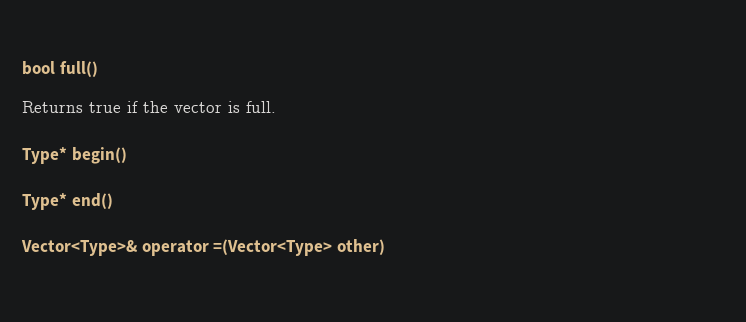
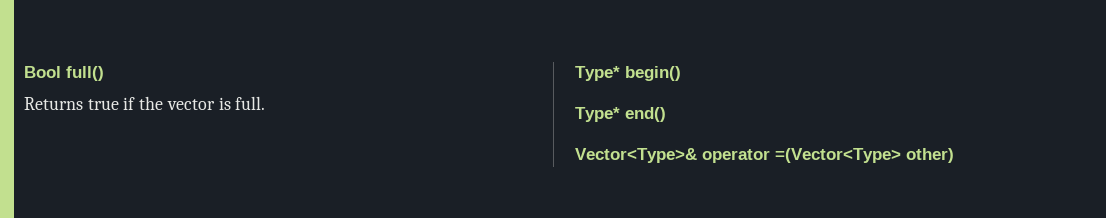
[22,61,55,75] bool -> [24,66,61,78] Bool

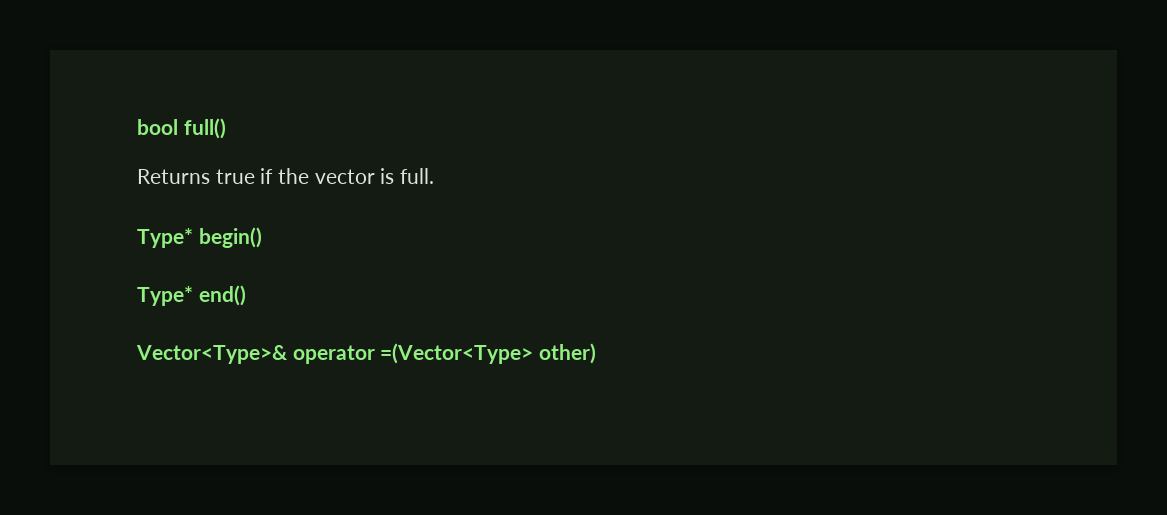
[24,66,61,78] Bool -> [137,119,178,135] bool

